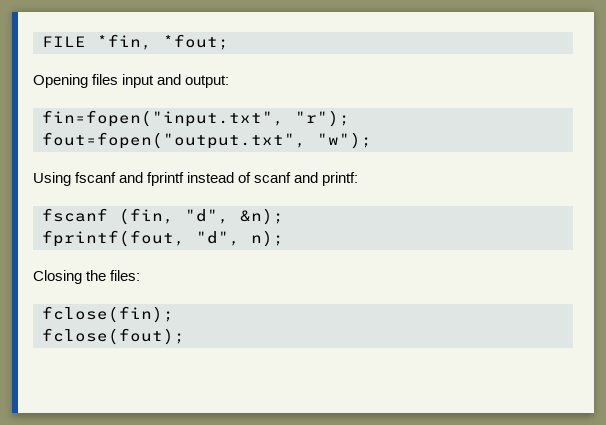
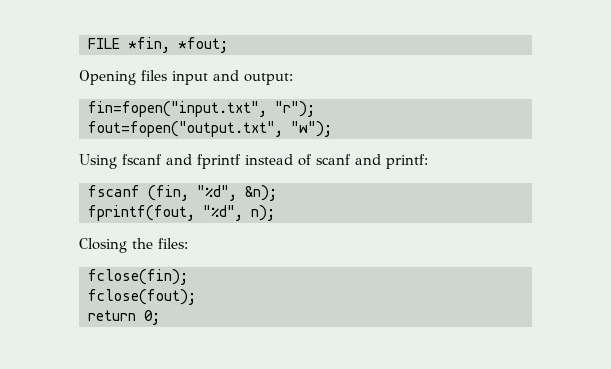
[185,209,229,224] "d", -> [197,185,237,201] "%d",
[196,231,240,246] "d", -> [203,205,243,221] "%d",
(185, 336) none -> [88,310,160,325] // return 0;

